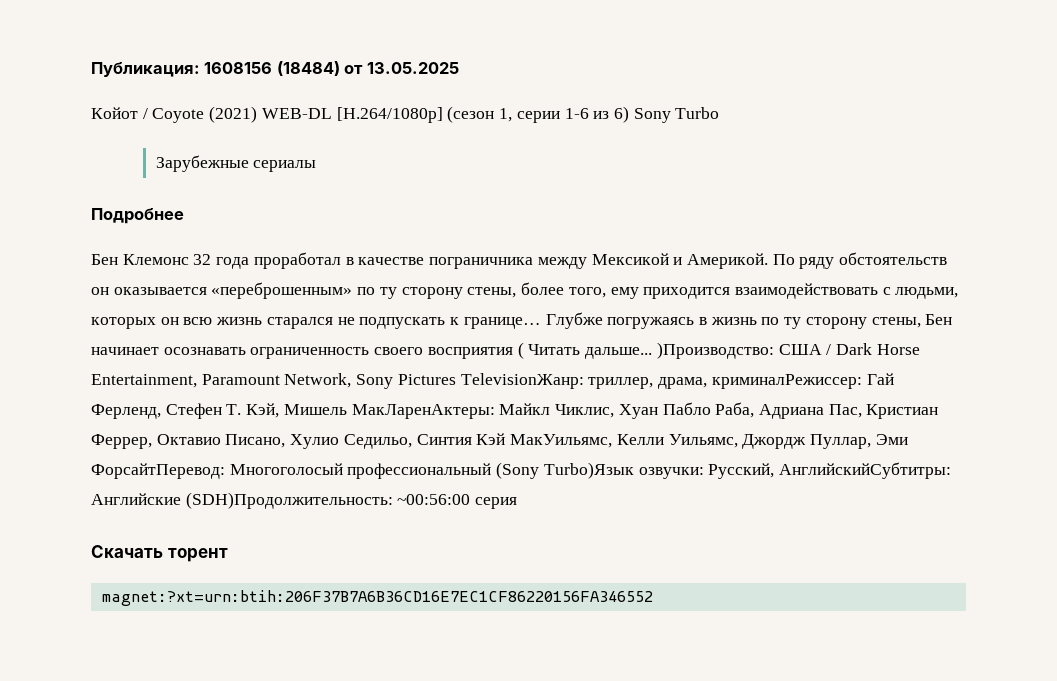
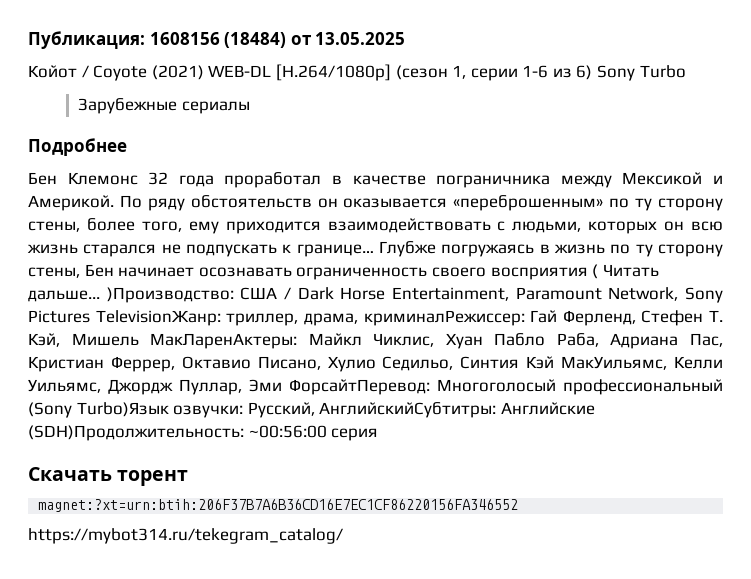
(653, 598) none -> [28,528,343,544] // https://mybot314.ru/tekegram_catalog/

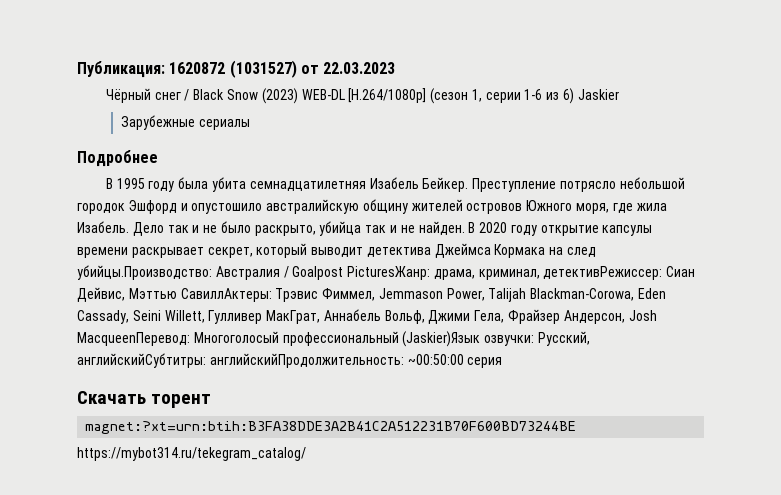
[149,32,406,48] [28,65,204,81] 1608156 (18484) от 13.05.2025 // Койот / Coyote (2021) -> [169,60,396,78] [105,88,298,104] 1620872 (1031527) от 22.03.2023 // Чёрный снег / Black Snow (2023)
[597,65,686,81] Sony Turbo -> [577,89,619,100] Jaskier
[28,172,724,188] [28,195,723,211] [28,218,723,234] [27,241,724,257] [28,264,659,280] [28,287,723,303] [28,310,723,326] [28,333,723,349] [28,356,723,372] [28,379,723,395] [28,402,595,418] [28,425,327,441] Бен Клемонс 32 года проработал в качестве пограничника между Мексикой и Америкой. По ряду обстоятельств он оказывается «переброшенным» по ту сторону стены, более того, ему приходится взаимодействовать с людьми, которых он всю жизнь старался не подпускать к границе… Глубже погружаясь в жизнь по ту сторону стены, Бен начинает осознавать ограниченность своего восприятия ( Читать дальше... )Производство: США / Dark Horse Entertainment, Paramount Network, Sony Pictures TelevisionЖанр: триллер, драма, криминалРежиссер: Гай Ферленд, Стефен Т. Кэй, Мишель МакЛаренАктеры: Майкл Чиклис, Хуан Пабло Раба, Адриана Пас, Кристиан Феррер, Октавио Писано, Хулио Седильо, Синтия Кэй МакУильямс, Келли Уильямс, Джордж Пуллар, Эми ФорсайтПеревод: Многоголосый профессиональный (Sony Turbo)Язык озвучки: Русский, АнглийскийСубтитры: Английские (SDH)Продолжительность: ~00:56:00 -> [105,177,685,192] [77,199,667,214] [77,221,653,236] [77,243,597,258] [77,265,696,280] [77,287,667,302] [77,309,657,324] [77,331,590,347] [77,353,464,368] В 1995 году была убита семнадцатилетняя Изабель Бейкер. Преступление потрясло небольшой городок Эшфорд и опустошило австралийскую общину жителей островов Южного моря, где жила Изабель. Дело так и не было раскрыто, убийца так и не найден. В 2020 году открытие капсулы времени раскрывает секрет, который выводит детектива Джеймса Кормака на след убийцы.Производство: Австралия / Goalpost PicturesЖанр: драма, криминал, детективРежиссер: Сиан Дейвис, Мэттью СавиллАктеры: Трэвис Фиммел, Jemmason Power, Talijah Blackman-Corowa, Eden Cassady, Seini Willett, Гулливер МакГрат, Аннабель Вольф, Джими Гела, Фрайзер Андерсон, Josh MacqueenПеревод: Многоголосый профессиональный (Jaskier)Язык озвучки: Русский, английскийСубтитры: английскийПродолжительность: ~00:50:00
[38,499,519,512] magnet:?xt=urn:btih:206F37B7A6B36CD16E7EC1CF86220156FA346552 -> [85,421,577,434] magnet:?xt=urn:btih:B3FA38DDE3A2B41C2A512231B70F600BD73244BE

